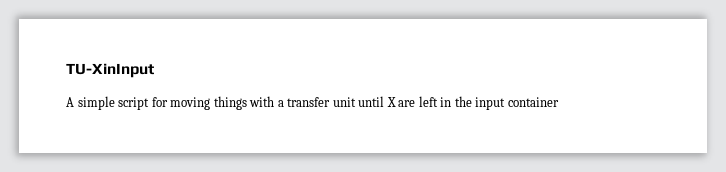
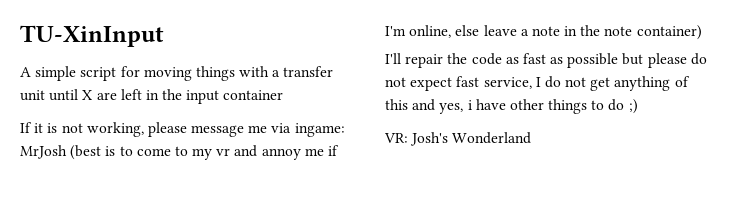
(559, 102) none -> [20,122,345,137] [20,145,340,160] [385,25,702,40] [385,53,707,68] [385,76,690,91] [385,99,638,114] [384,132,532,146] // If it is not working, please message me via ingame: MrJosh (best is to come to my vr and annoy me if I'm online, else leave a note in the note container) // I'll repair the code as fast as possible but please do not expect fast service, I do not get anything of this and yes, i have other things to do ;) // VR: Josh's Wonderland

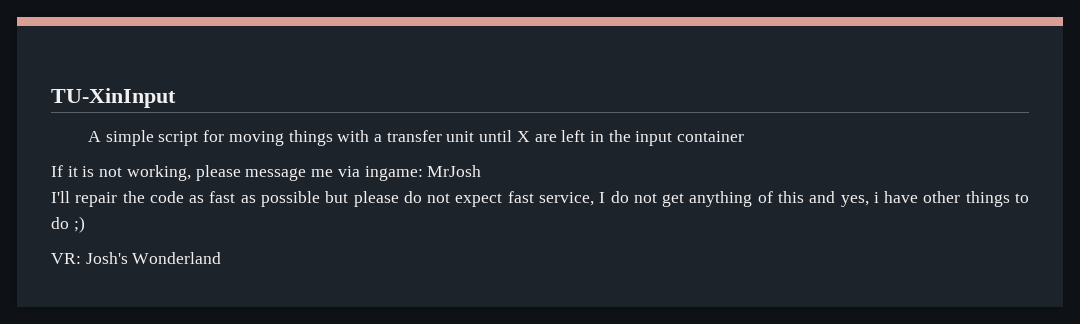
[70,145,340,160] [385,25,702,40] (best is to come to my vr and annoy me if I'm online, else leave a note in the note container) -> (482, 171) none

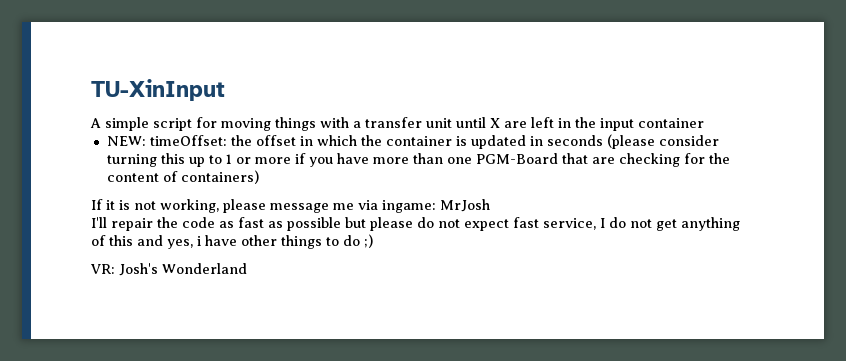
(745, 136) none -> [106,134,719,149] [106,153,730,167] [106,170,259,184] // NEW: timeOffset: the offset in which the container is updated in seconds (please consider turning this up to 1 or more if you have more than one PGM-Board that are checking for the content of containers)

